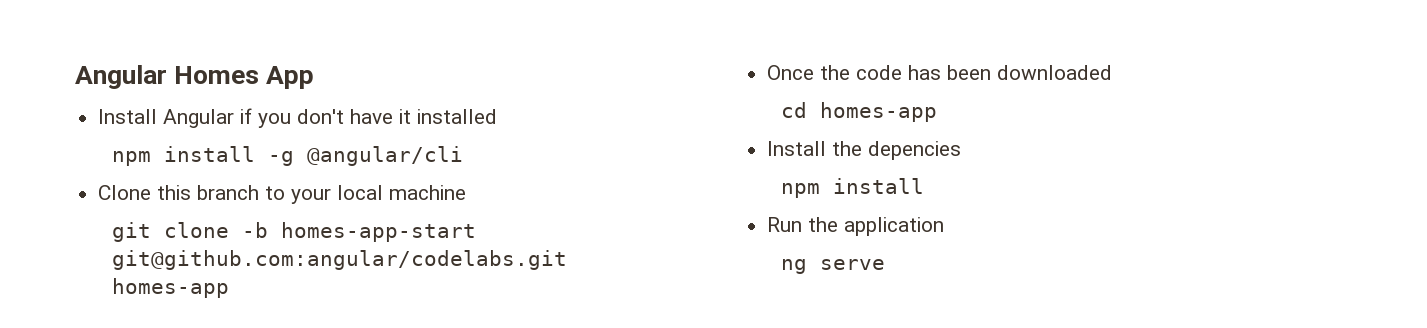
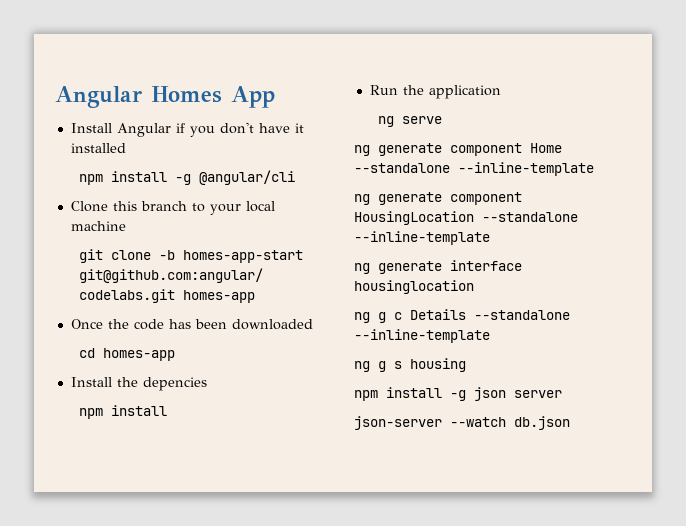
(885, 264) none -> [354,143,562,156] [354,162,594,176] [354,192,522,205] [354,211,578,225] [354,231,490,245] [354,260,522,274] [354,280,474,294] [354,309,570,323] [354,329,490,343] [354,358,466,372] [354,387,562,401] [354,416,570,430] // ng generate component Home --standalone --inline-template // ng generate component HousingLocation --standalone --inline-template // ng generate interface housinglocation // ng g c Details --standalone --inline-template // ng g s housing // npm install -g json server // json-server --watch db.json

